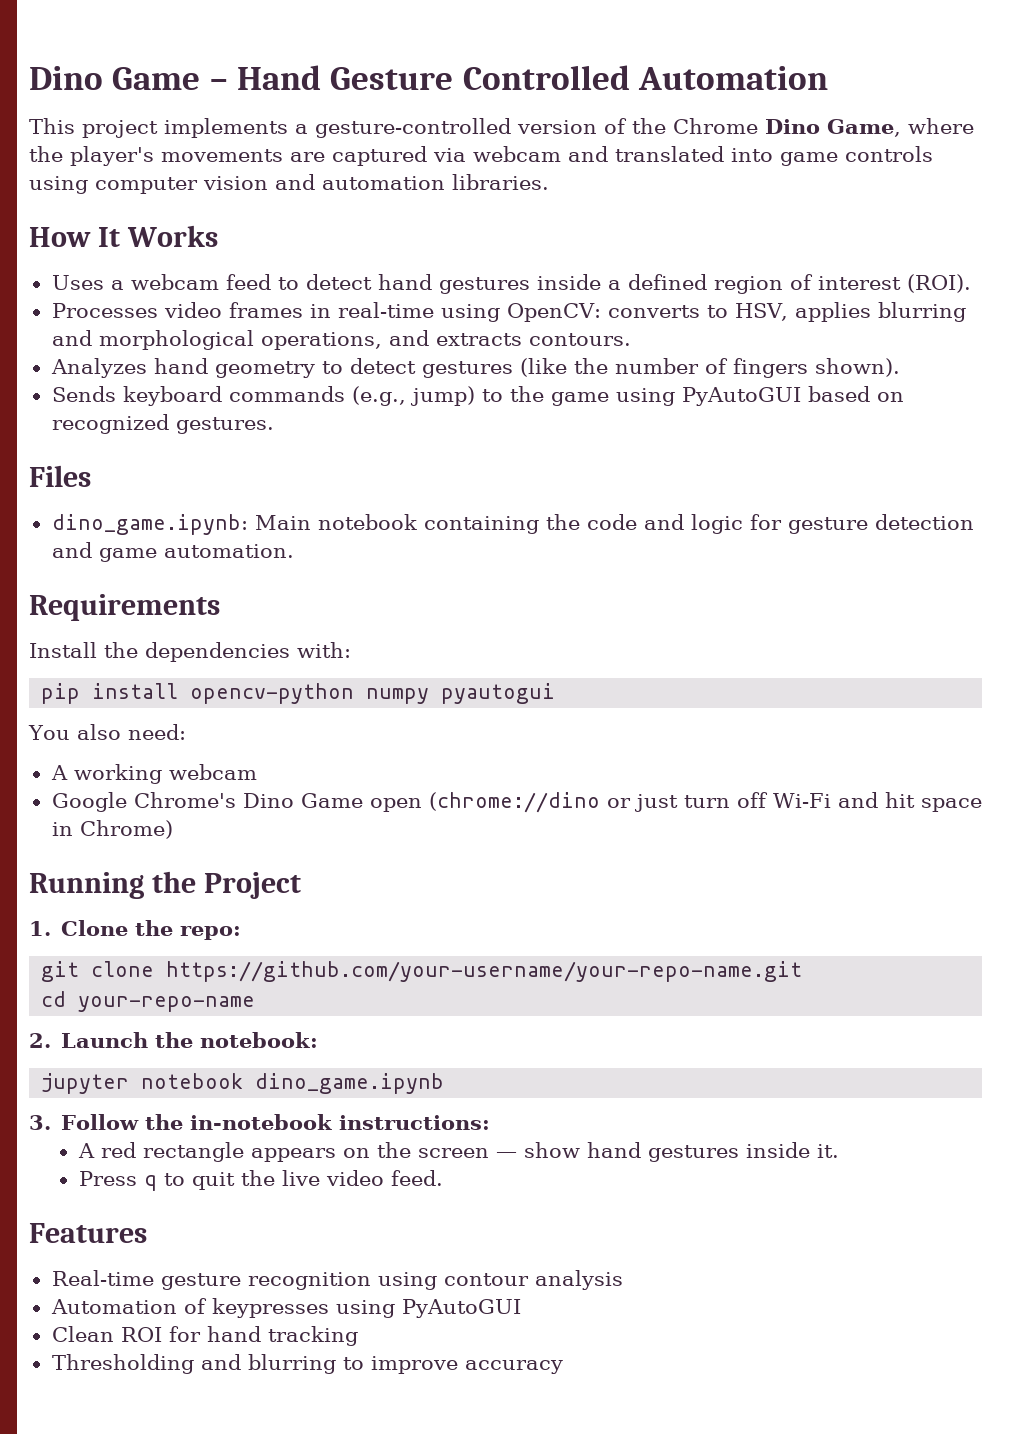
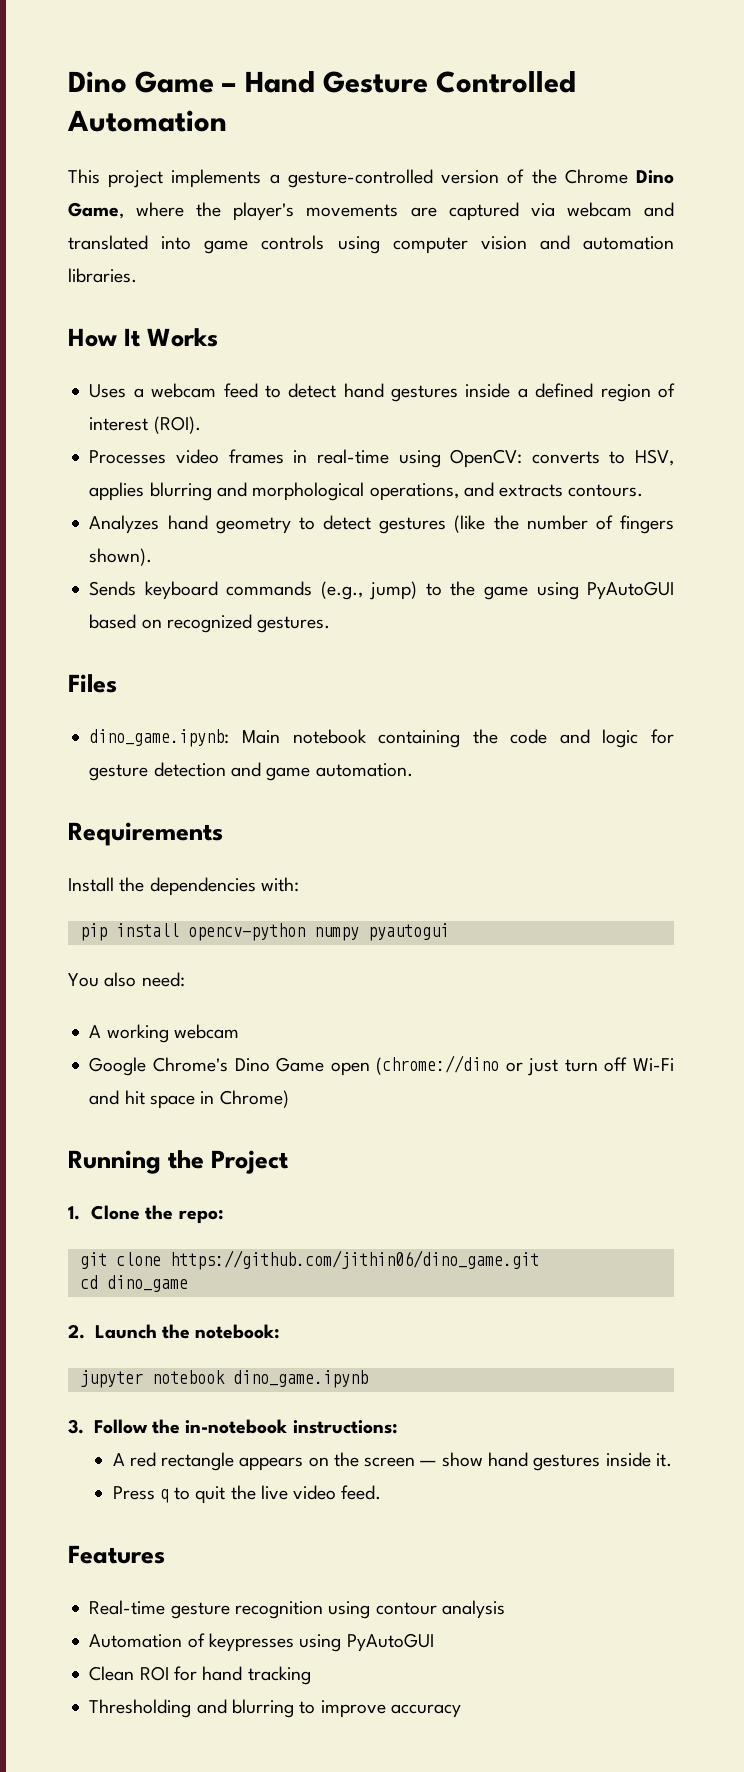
[166,961,803,982] https://github.com/your-username/your-repo-name.git -> [169,1250,539,1270] https://github.com/jithin06/dino_game.git
[78,996,256,1012] your-repo-name -> [106,1275,188,1292] dino_game

